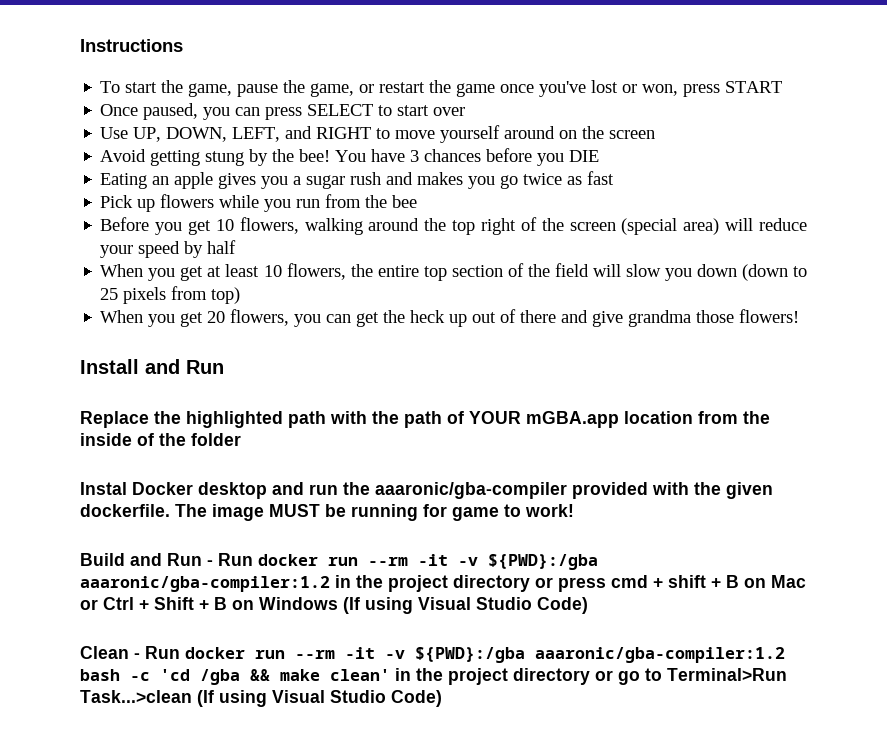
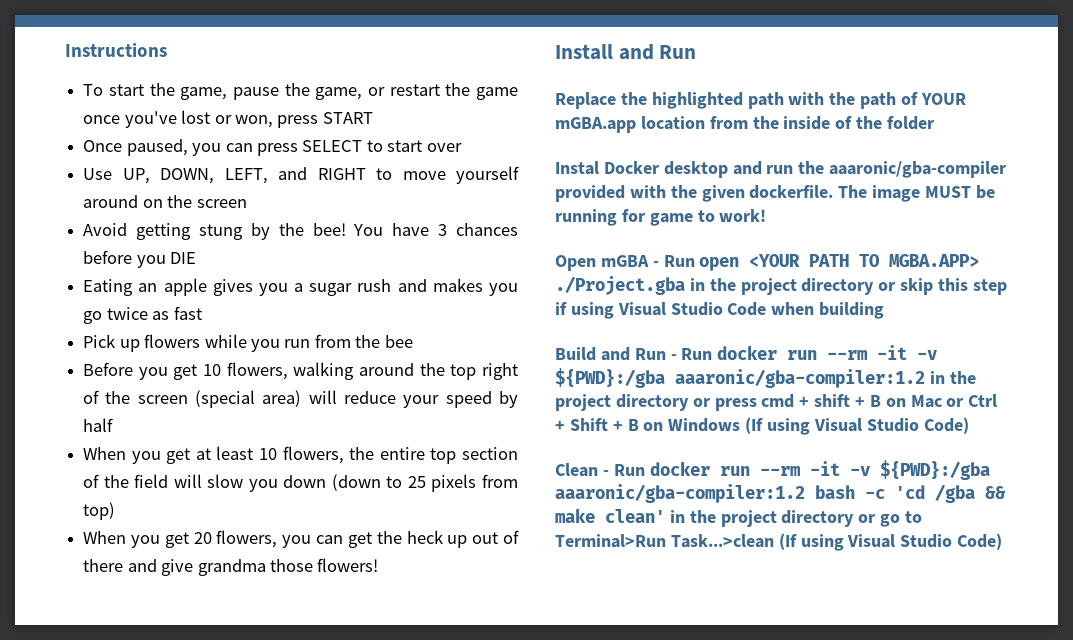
(574, 510) none -> [555,254,980,271] [555,276,1007,295] [555,302,885,319] // Open mGBA - Run open <YOUR PATH TO MGBA.APP> ./Project.gba in the project directory or skip this step if using Visual Studio Code when building

